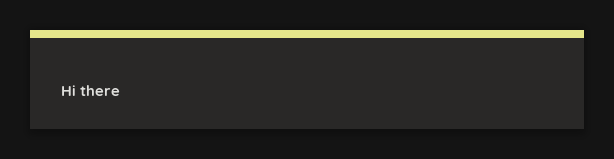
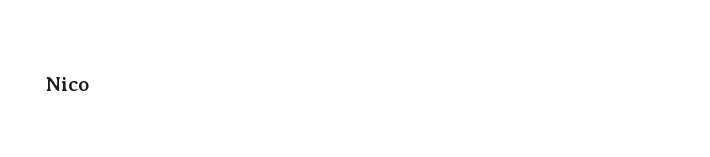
[61,85,121,96] Hi there -> [46,77,89,91] Nico

